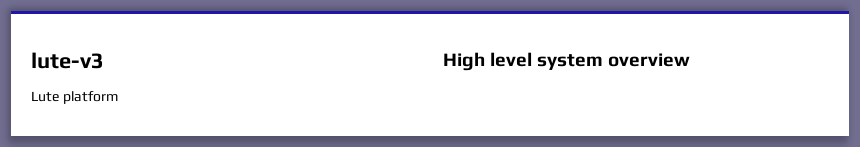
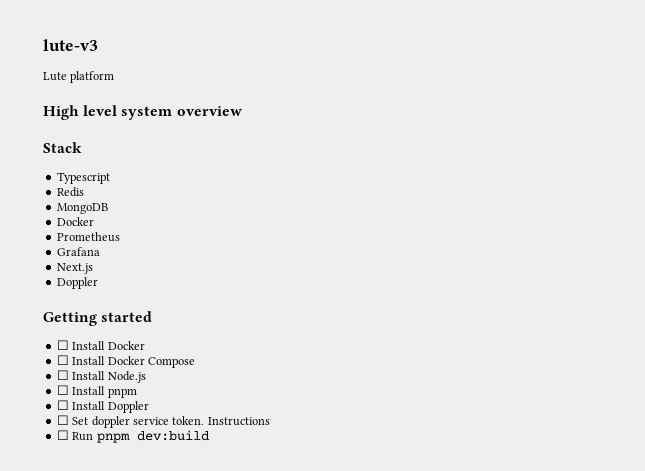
(691, 60) none -> [43,142,82,153] [56,172,110,184] [56,187,84,197] [56,203,108,214] [56,217,94,226] [56,232,120,242] [56,247,100,256] [56,263,93,274] [56,277,98,289] [43,311,153,326] [56,340,145,350] [56,355,195,368] [56,370,146,383] [56,385,137,398] [56,400,149,413] [56,415,270,428] [56,430,209,443] // Stack // Typescript // Redis // MongoDB // Docker // Prometheus // Grafana // Next.js // Doppler // Getting started // ☐ Install Docker // ☐ Install Docker Compose // ☐ Install Node.js // ☐ Install pnpm // ☐ Install Doppler // ☐ Set doppler service token. Instructions // ☐ Run pnpm dev:build

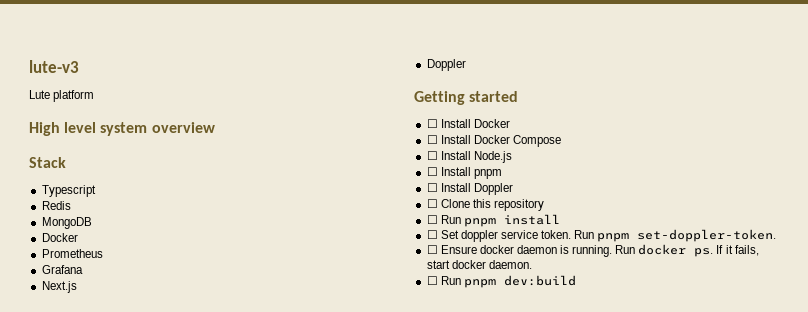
(149, 407) none -> [426,199,544,211] [426,214,560,227] // ☐ Clone this repository // ☐ Run pnpm install
[207,417,270,426] Instructions -> [574,229,777,242] [426,244,759,257] [426,260,532,269] Run pnpm set-doppler-token. // ☐ Ensure docker daemon is running. Run docker ps. If it fails, start docker daemon.

